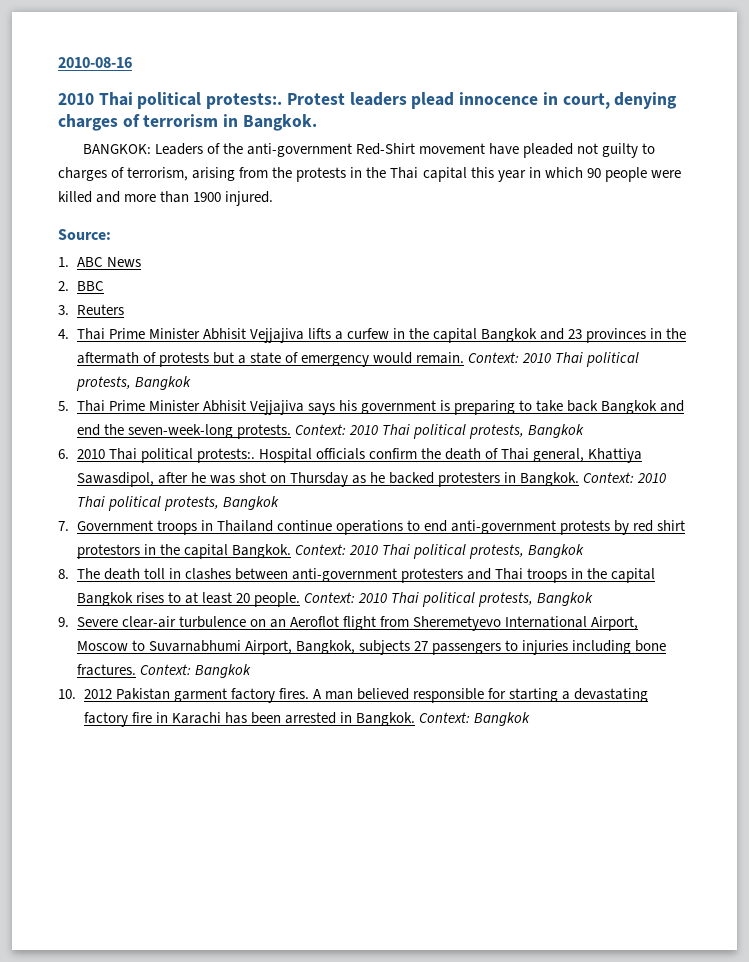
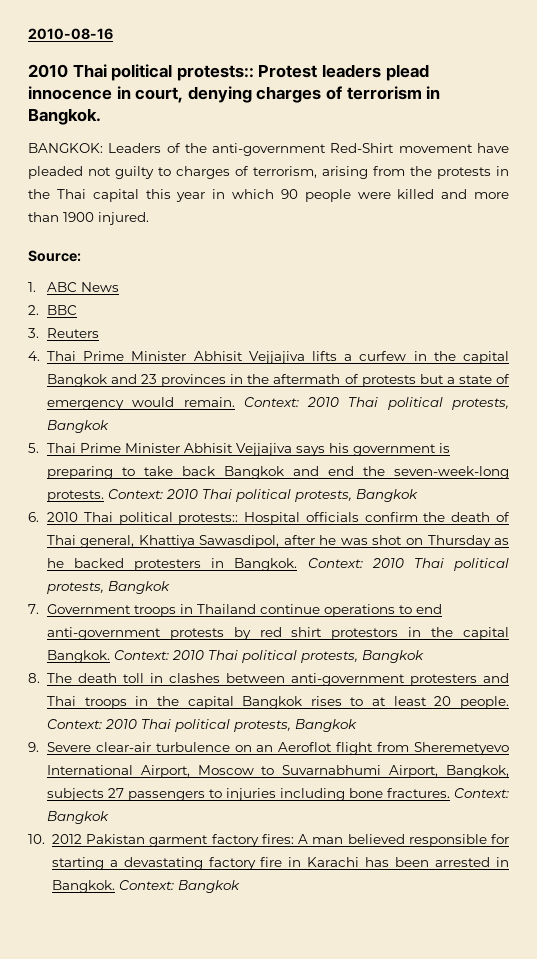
[206,93,283,109] protests:. -> [176,65,254,81] protests::
[196,448,255,463] protests:. -> [178,513,239,525] protests::
[278,688,309,699] fires. -> [261,834,294,844] fires:

